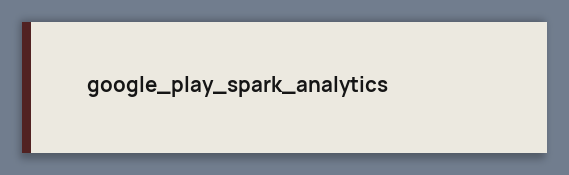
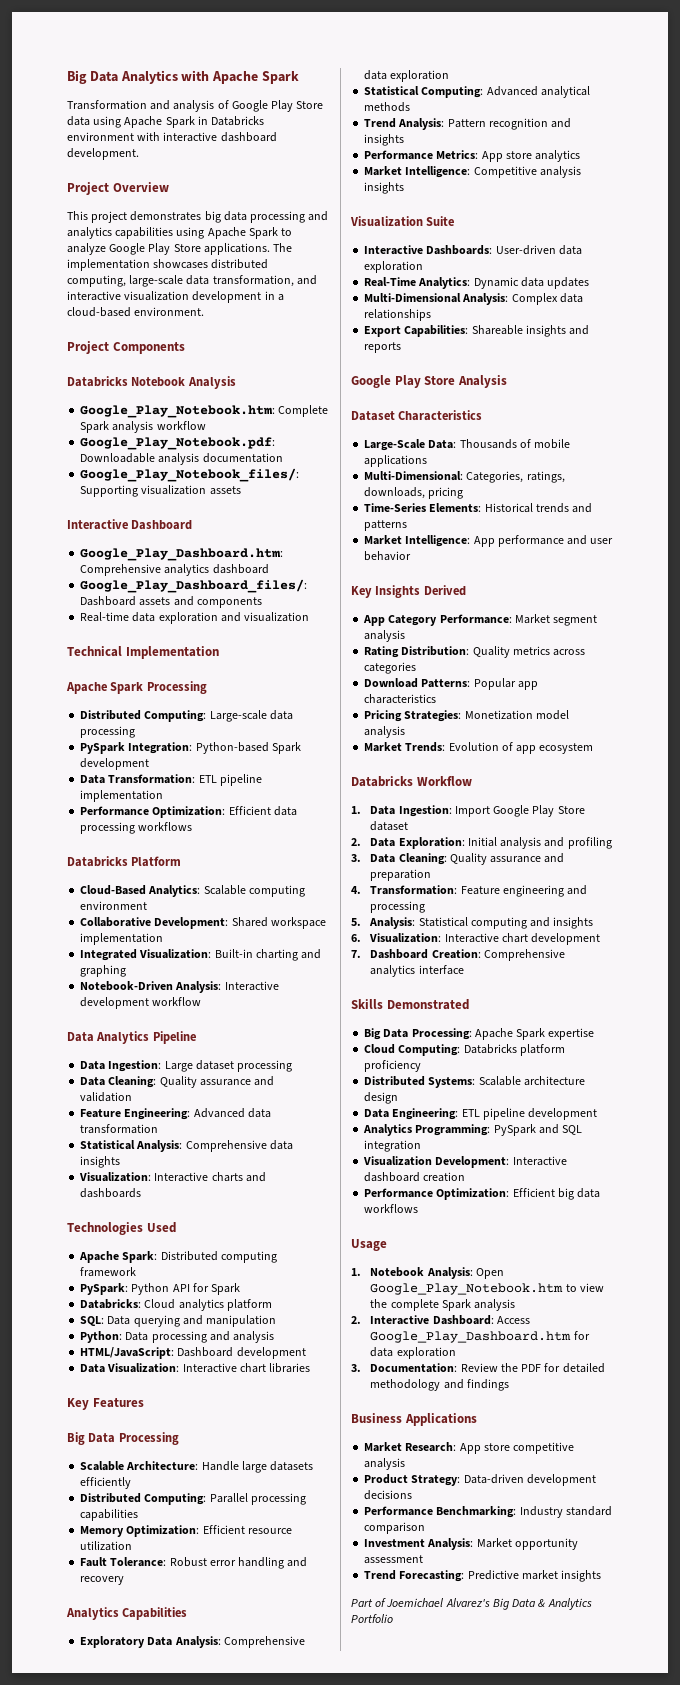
[87,76,388,97] google_play_spark_analytics -> [67,70,299,84] [67,100,324,112] [67,116,265,128] [67,132,277,142] [67,148,139,160] [67,182,169,195] [67,211,329,223] [67,227,293,239] [67,243,293,255] [67,259,269,271] [67,275,317,287] [67,291,284,303] [67,307,205,317] [67,341,185,354] [67,376,236,389] [80,405,329,418] [80,421,206,433] [80,437,276,450] [80,453,283,465] [80,468,300,482] [80,485,241,497] [67,519,193,530] [80,548,284,561] [80,564,269,576] [80,579,308,593] [80,596,262,608] [80,612,310,624] [67,646,219,659] [66,681,207,694] [80,710,293,722] [80,726,136,738] [80,742,301,754] [80,758,150,770] [80,774,262,786] [80,790,164,802] [80,806,297,818] [80,822,193,834] [67,856,182,867] [80,885,305,897] [80,901,148,910] [80,917,326,929] [80,933,164,945] [80,949,322,961] [80,965,127,977] [80,981,279,993] [80,997,202,1009] [67,1031,196,1044] [80,1060,293,1072] [80,1076,275,1088] [80,1092,133,1102] [80,1108,271,1120] [80,1124,159,1134] [80,1140,293,1152] [80,1156,121,1168] [79,1172,266,1182] [80,1188,142,1198] [67,1222,176,1235] [79,1251,277,1263] [80,1267,137,1277] [80,1283,241,1295] [80,1299,272,1311] [80,1315,277,1327] [80,1331,275,1343] [80,1347,306,1359] [80,1363,311,1373] [67,1398,144,1410] [67,1432,179,1445] [80,1461,314,1473] [80,1477,132,1489] [80,1493,306,1505] [80,1509,139,1521] [80,1525,292,1537] [80,1541,133,1551] [80,1557,308,1569] [80,1576,125,1585] [66,1607,188,1620] [80,1636,305,1648] [364,70,450,82] [364,86,590,98] [364,102,411,112] [364,118,572,130] [364,134,405,146] [364,150,581,162] [364,166,581,178] [364,182,405,194] [350,216,455,227] [364,245,582,255] [364,261,424,273] [364,277,590,289] [364,293,583,305] [364,309,432,321] [364,325,590,337] [364,342,402,353] [351,375,507,388] [351,410,483,421] [364,439,571,451] [364,455,428,467] [364,471,565,483] [364,487,464,499] [364,503,593,513] [364,520,408,531] [364,535,614,547] [364,551,412,561] [351,585,466,598] [363,614,598,626] [364,630,406,642] [364,646,586,658] [364,662,417,674] [364,678,538,690] [364,694,437,704] [364,710,569,722] [364,726,406,738] [364,742,594,754] [351,776,472,787] [351,805,585,817] [370,821,409,831] [351,837,612,849] [351,853,565,865] [370,869,432,881] [351,885,588,897] [370,901,426,913] [351,917,594,929] [351,933,601,945] [351,949,565,961] [370,965,464,977] [351,999,469,1010] [364,1028,595,1040] [364,1044,565,1056] [364,1060,422,1072] [364,1076,585,1088] [364,1092,399,1104] [364,1108,598,1120] [363,1124,583,1136] [364,1140,422,1152] [363,1156,567,1168] [364,1172,466,1182] [364,1188,601,1200] [364,1204,419,1213] [351,1239,387,1251] [351,1267,504,1279] [370,1283,604,1295] [370,1299,516,1311] [351,1315,530,1325] [370,1331,590,1343] [370,1347,456,1359] [351,1363,605,1373] [370,1379,509,1391] [351,1413,477,1426] [364,1442,575,1454] [364,1458,406,1470] [364,1474,596,1486] [364,1490,413,1500] [364,1506,612,1518] [364,1522,426,1534] [364,1538,578,1550] [364,1555,424,1564] [364,1570,602,1582] [351,1598,592,1610] [351,1614,393,1623] Big Data Analytics with Apache Spark // Transformation and analysis of Google Play Store data using Apache Spark in Databricks environment with interactive dashboard development. // Project Overview // This project demonstrates big data processing and analytics capabilities using Apache Spark to analyze Google Play Store applications. The implementation showcases distributed computing, large-scale data transformation, and interactive visualization development in a cloud-based environment. // Project Components // Databricks Notebook Analysis // Google_Play_Notebook.htm: Complete Spark analysis workflow // Google_Play_Notebook.pdf: Downloadable analysis documentation // Google_Play_Notebook_files/: Supporting visualization assets // Interactive Dashboard // Google_Play_Dashboard.htm: Comprehensive analytics dashboard // Google_Play_Dashboard_files/: Dashboard assets and components // Real-time data exploration and visualization // Technical Implementation // Apache Spark Processing // Distributed Computing: Large-scale data processing // PySpark Integration: Python-based Spark development // Data Transformation: ETL pipeline implementation // Performance Optimization: Efficient data processing workflows // Databricks Platform // Cloud-Based Analytics: Scalable computing environment // Collaborative Development: Shared workspace implementation // Integrated Visualization: Built-in charting and graphing // Notebook-Driven Analysis: Interactive development workflow // Data Analytics Pipeline // Data Ingestion: Large dataset processing // Data Cleaning: Quality assurance and validation // Feature Engineering: Advanced data transformation // Statistical Analysis: Comprehensive data insights // Visualization: Interactive charts and dashboards // Technologies Used // Apache Spark: Distributed computing framework // PySpark: Python API for Spark // Databricks: Cloud analytics platform // SQL: Data querying and manipulation // Python: Data processing and analysis // HTML/JavaScript: Dashboard development // Data Visualization: Interactive chart libraries // Key Features // Big Data Processing // Scalable Architecture: Handle large datasets efficiently // Distributed Computing: Parallel processing capabilities // Memory Optimization: Efficient resource utilization // Fault Tolerance: Robust error handling and recovery // Analytics Capabilities // Exploratory Data Analysis: Comprehensive data exploration // Statistical Computing: Advanced analytical methods // Trend Analysis: Pattern recognition and insights // Performance Metrics: App store analytics // Market Intelligence: Competitive analysis insights // Visualization Suite // Interactive Dashboards: User-driven data exploration // Real-Time Analytics: Dynamic data updates // Multi-Dimensional Analysis: Complex data relationships // Export Capabilities: Shareable insights and reports // Google Play Store Analysis // Dataset Characteristics // Large-Scale Data: Thousands of mobile applications // Multi-Dimensional: Categories, ratings, downloads, pricing // Time-Series Elements: Historical trends and patterns // Market Intelligence: App performance and user behavior // Key Insights Derived // App Category Performance: Market segment analysis // Rating Distribution: Quality metrics across categories // Download Patterns: Popular app characteristics // Pricing Strategies: Monetization model analysis // Market Trends: Evolution of app ecosystem // Databricks Workflow // 1. Data Ingestion: Import Google Play Store dataset // 2. Data Exploration: Initial analysis and profiling // 3. Data Cleaning: Quality assurance and preparation // 4. Transformation: Feature engineering and processing // 5. Analysis: Statistical computing and insights // 6. Visualization: Interactive chart development // 7. Dashboard Creation: Comprehensive analytics interface // Skills Demonstrated // Big Data Processing: Apache Spark expertise // Cloud Computing: Databricks platform proficiency // Distributed Systems: Scalable architecture design // Data Engineering: ETL pipeline development // Analytics Programming: PySpark and SQL integration // Visualization Development: Interactive dashboard creation // Performance Optimization: Efficient big data workflows // Usage // 1. Notebook Analysis: Open Google_Play_Notebook.htm to view the complete Spark analysis // 2. Interactive Dashboard: Access Google_Play_Dashboard.htm for data exploration // 3. Documentation: Review the PDF for detailed methodology and findings // Business Applications // Market Research: App store competitive analysis // Product Strategy: Data-driven development decisions // Performance Benchmarking: Industry standard comparison // Investment Analysis: Market opportunity assessment // Trend Forecasting: Predictive market insights // Part of Joemichael Alvarez's Big Data & Analytics Portfolio

